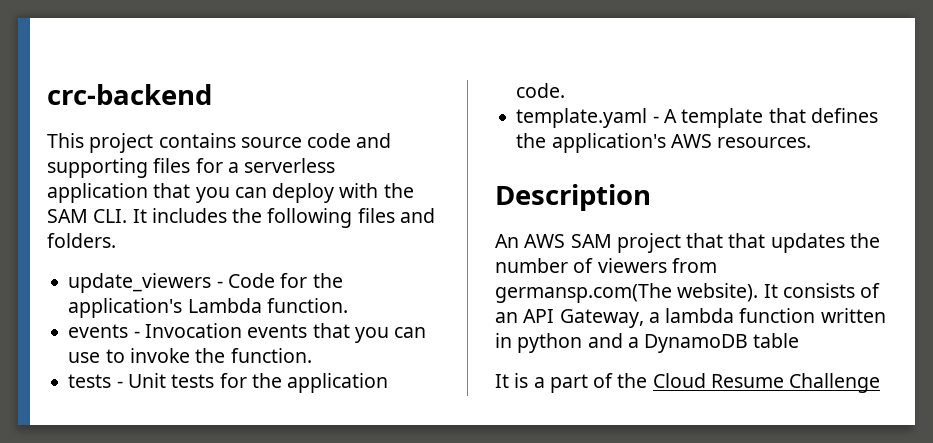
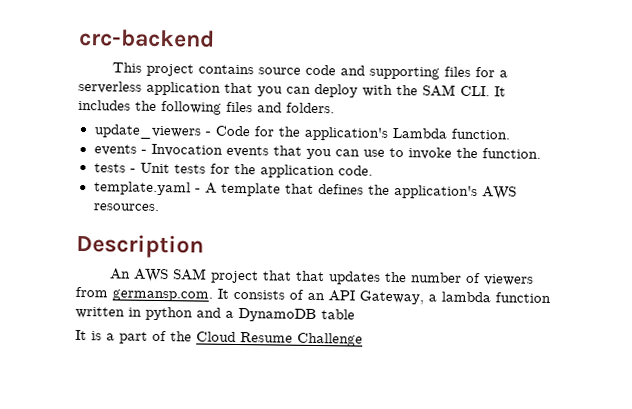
[495,283,759,303] germansp.com(The website). -> [112,289,213,302] germansp.com.

